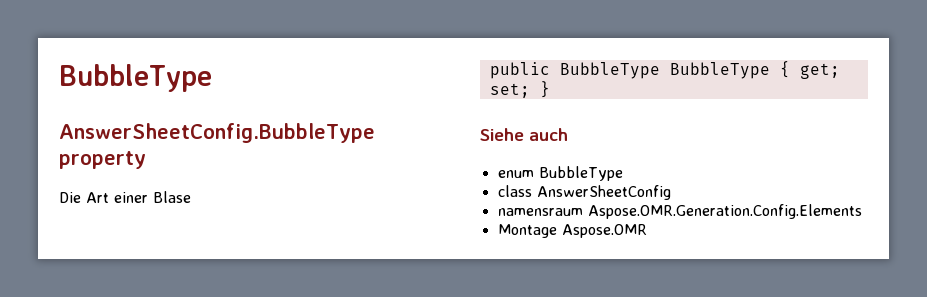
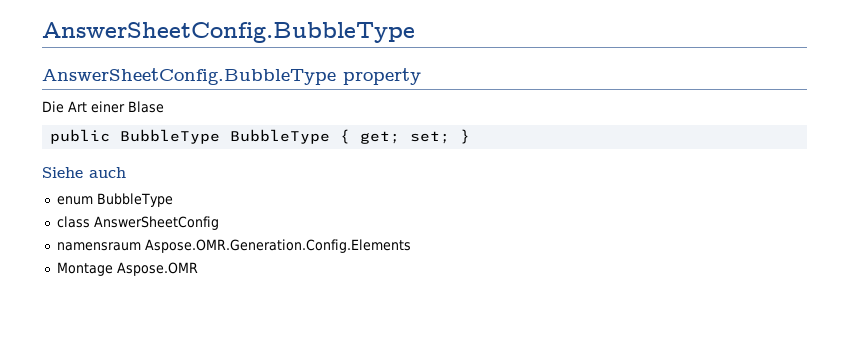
[59,64,212,92] BubbleType -> [42,22,415,43] AnswerSheetConfig.BubbleType

